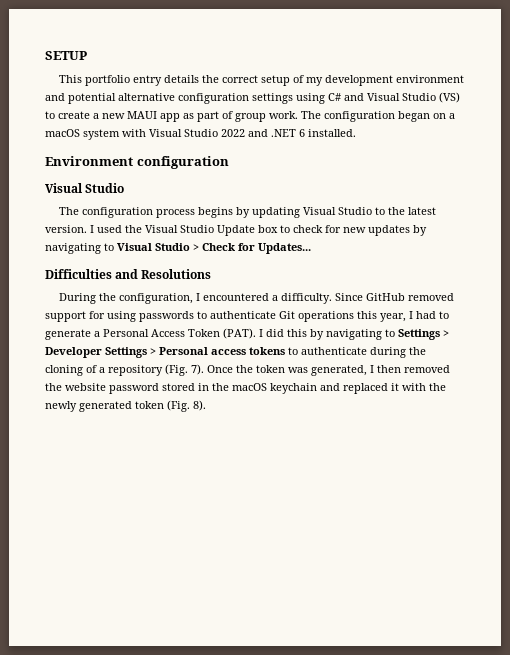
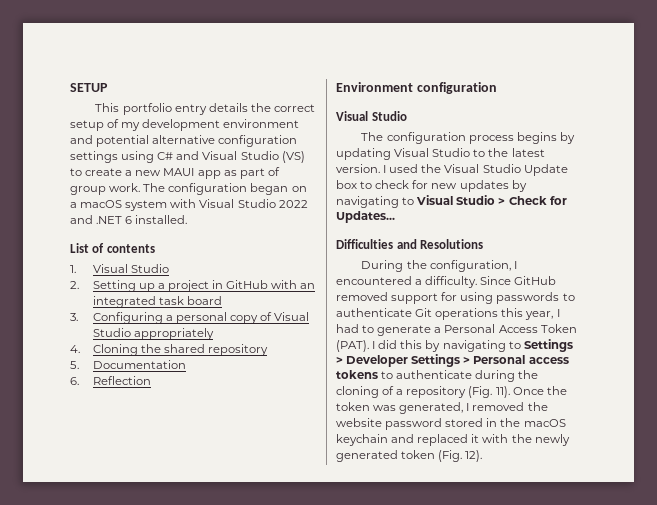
(356, 133) none -> [70,243,155,253] [70,264,169,273] [70,280,316,292] [92,296,222,308] [70,312,310,324] [92,328,214,340] [70,344,269,356] [70,360,186,369] [70,376,151,385] // List of contents // 1. Visual Studio // 2. Setting up a project in GitHub with an integrated task board // 3. Configuring a personal copy of Visual Studio appropriately // 4. Cloning the shared repository // 5. Documentation // 6. Reflection
[191,364,204,375] 7). -> [495,386,510,398] 11).
[377,365,401,373] then -> (470, 407) none
[193,400,206,411] 8). -> [465,450,483,462] 12).

